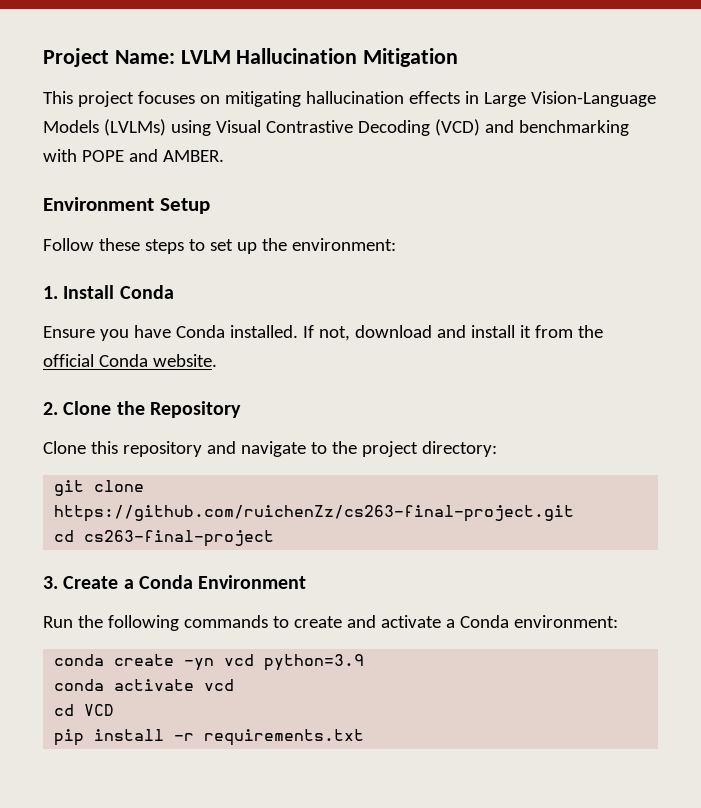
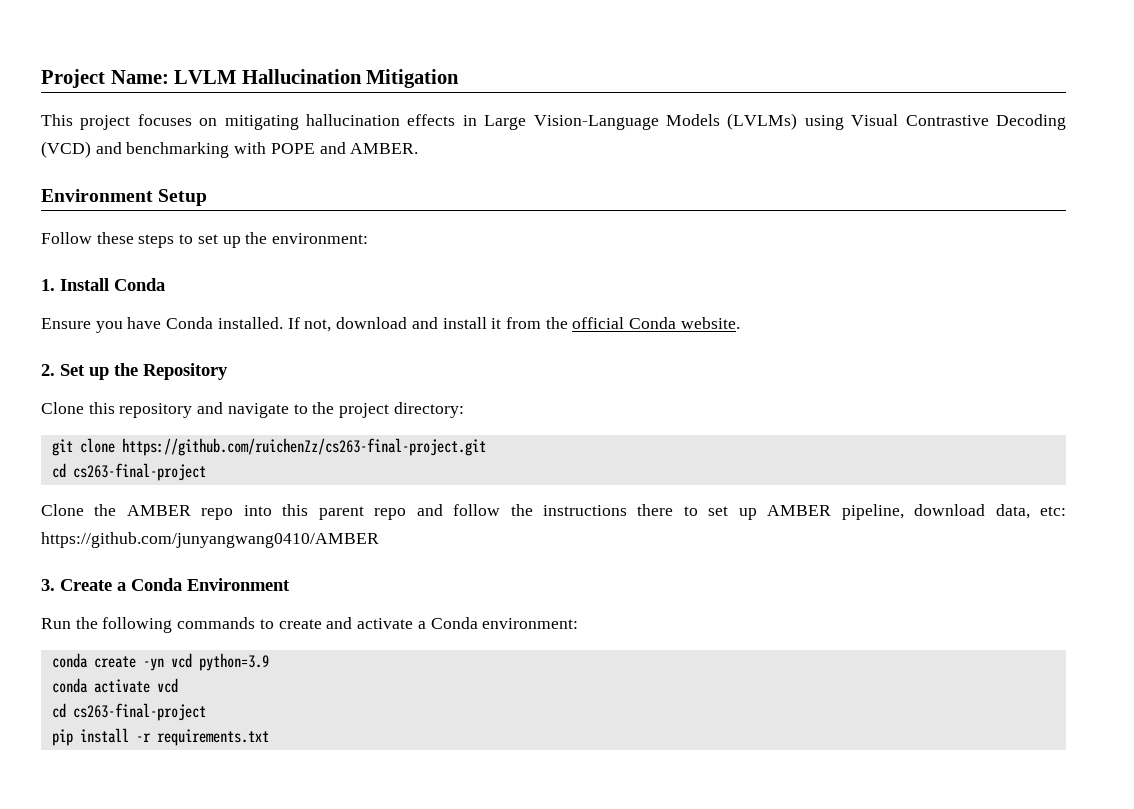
[63,401,112,415] Clone -> [60,364,109,380] Set up
(275, 538) none -> [41,504,1067,520] [41,532,379,548] // Clone the AMBER repo into this parent repo and follow the instructions there to set up AMBER pipeline, download data, etc: https://github.com/junyangwang0410/AMBER
[84,704,115,716] VCD -> [72,703,206,721] cs263-final-project

